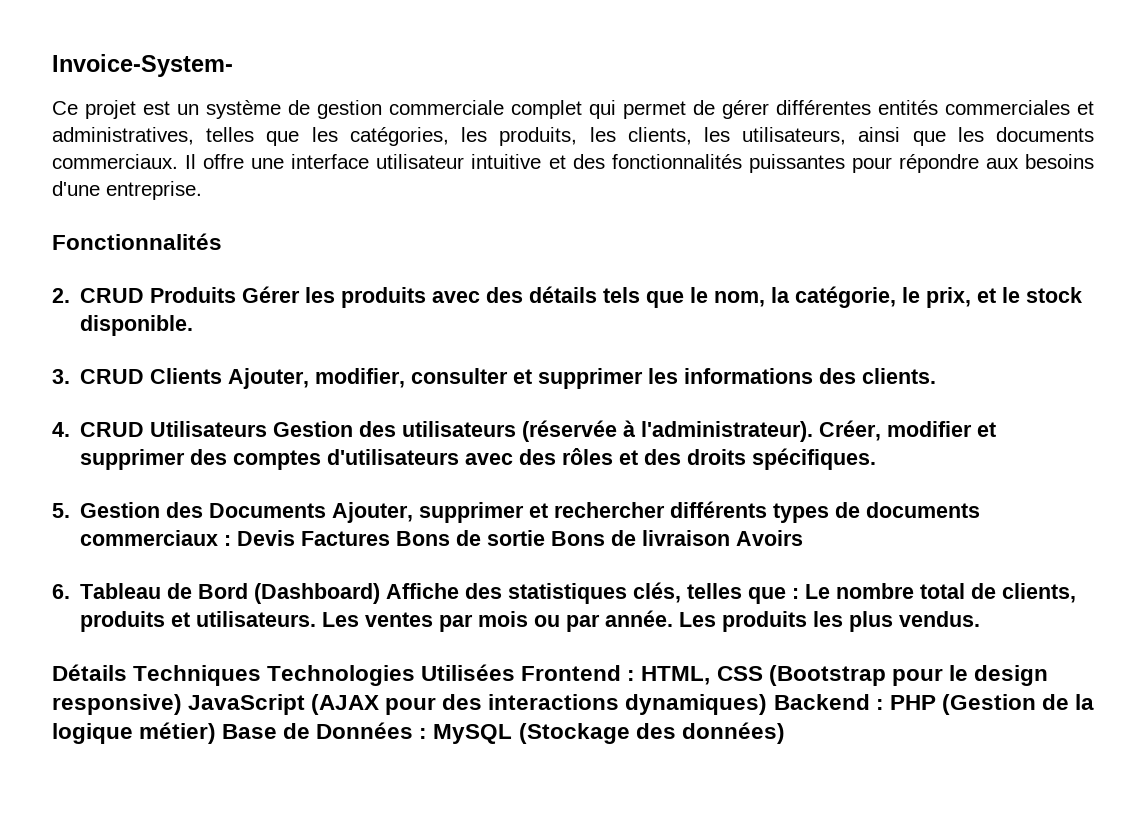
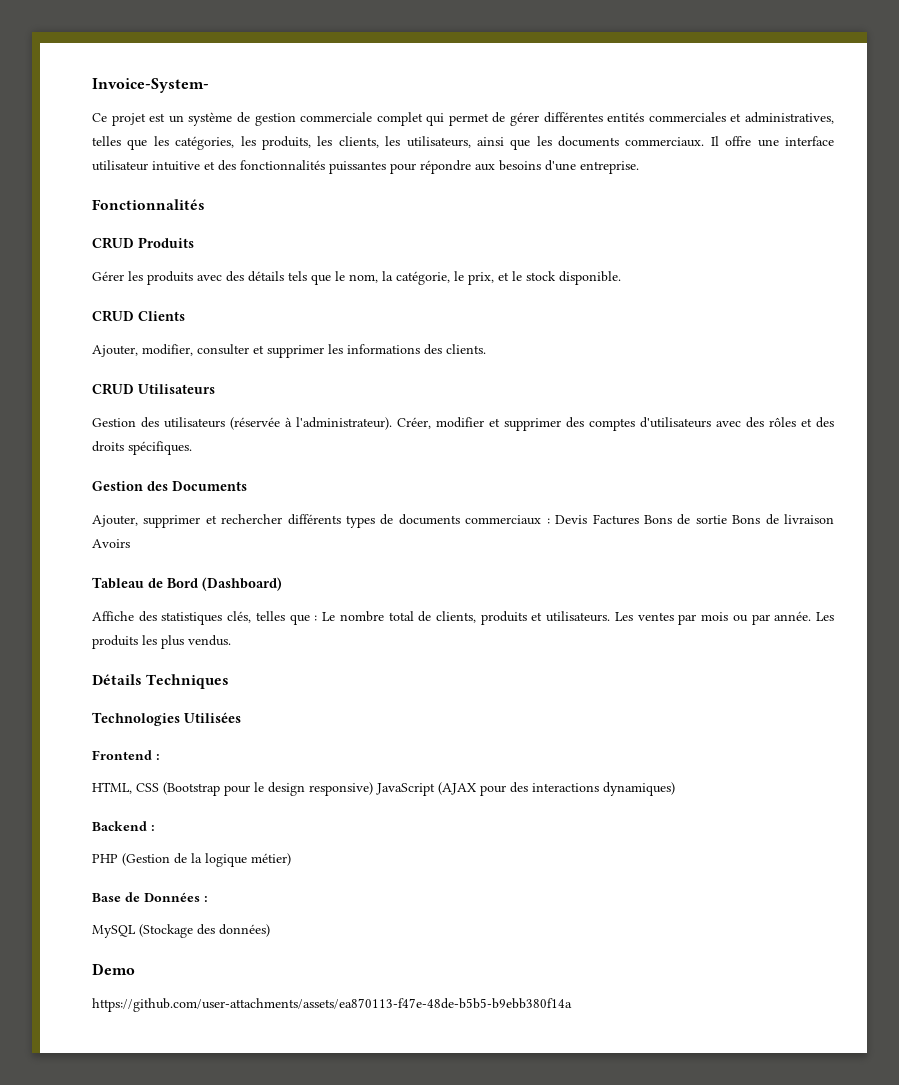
[52,288,70,303] 2. -> (205, 204) none
(237, 295) none -> (194, 242) //
[52,369,70,384] 3. -> (621, 278) none
(223, 376) none -> (185, 316) //
[52,422,70,437] 4. -> (486, 349) none
(268, 429) none -> (215, 389) //
[52,503,70,518] 5. -> (192, 448) none
(327, 510) none -> (247, 486) //
[52,584,70,599] 6. -> (130, 543) none
(381, 593) none -> (282, 584) //
(262, 675) none -> (230, 681) //
(516, 672) none -> (241, 717) //
(636, 675) none -> (160, 757) //
(768, 704) none -> (675, 789) //
(884, 704) none -> (155, 828) //
(217, 733) none -> (291, 859) //
(428, 733) none -> (208, 899) //
(785, 733) none -> [92,963,135,975] [92,998,572,1012] // Demo // https://github.com/user-attachments/assets/ea870113-f47e-48de-b5b5-b9ebb380f14a

